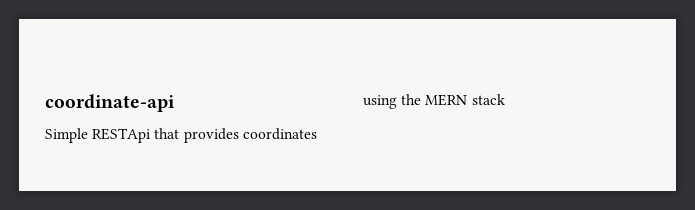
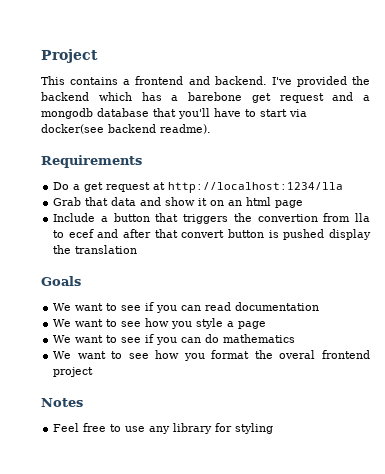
[45,94,175,112] [45,128,317,143] [363,94,505,109] coordinate-api // Simple RESTApi that provides coordinates using the MERN stack -> [41,49,98,63] [41,76,370,87] [41,92,370,103] [41,108,307,119] [41,124,211,134] [41,155,142,168] [53,182,344,193] [53,197,304,208] [53,213,371,224] [53,229,371,240] [53,245,138,254] [41,276,81,286] [53,302,320,313] [53,318,267,329] [53,334,296,345] [53,350,370,361] [53,367,94,377] [41,398,83,407] [53,423,274,434] Project // This contains a frontend and backend. I've provided the backend which has a barebone get request and a mongodb database that you'll have to start via docker(see backend readme). // Requirements // Do a get request at http://localhost:1234/lla // Grab that data and show it on an html page // Include a button that triggers the convertion from lla to ecef and after that convert button is pushed display the translation // Goals // We want to see if you can read documentation // We want to see how you style a page // We want to see if you can do mathematics // We want to see how you format the overal frontend project // Notes // Feel free to use any library for styling

